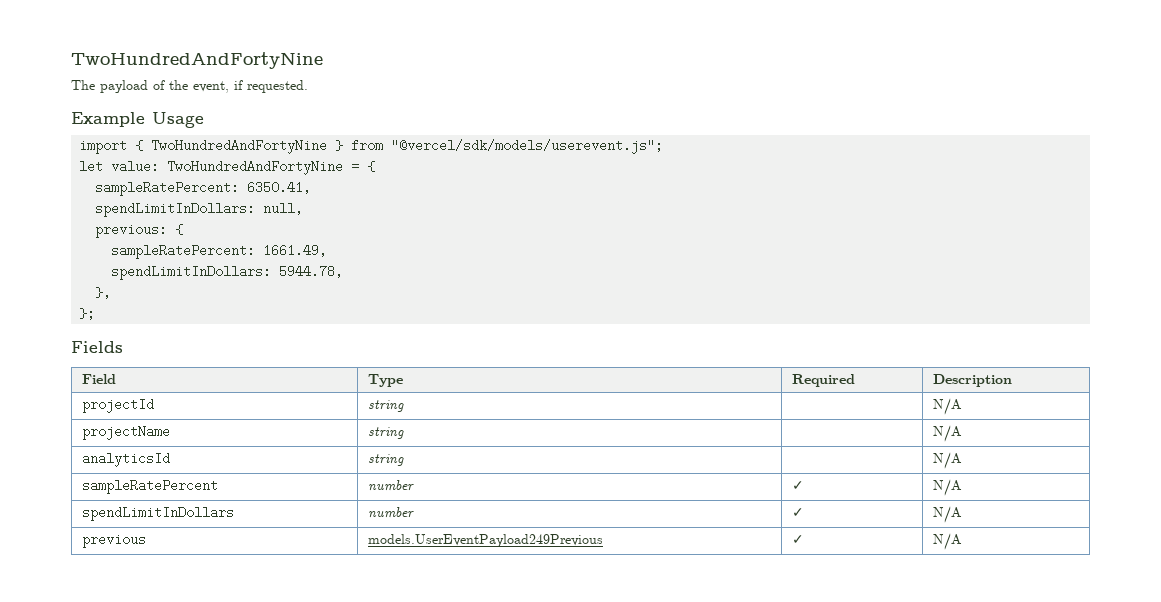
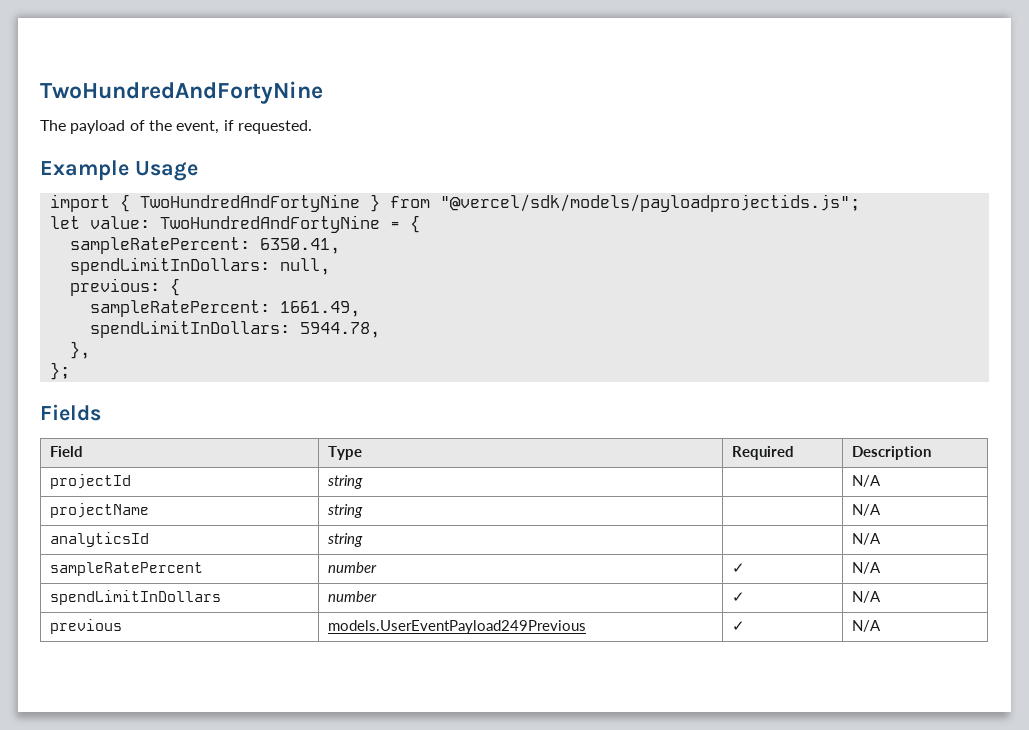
[391,139,664,154] "@vercel/sdk/models/userevent.js"; -> [439,194,860,212] "@vercel/sdk/models/payloadprojectids.js";

